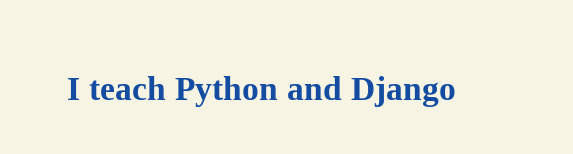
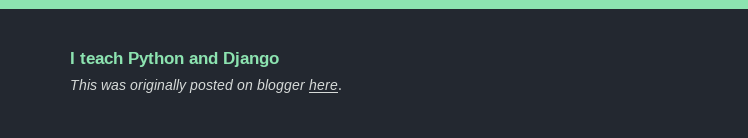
(457, 91) none -> [70,79,342,93] // This was originally posted on blogger here.

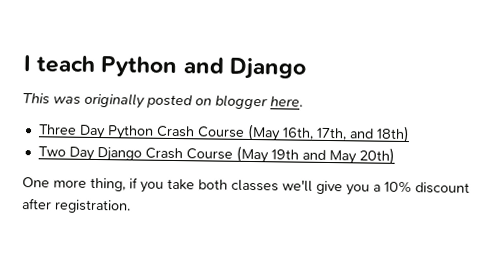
(342, 84) none -> [37,123,410,144] [37,145,395,165] [22,177,470,196] [22,198,131,214] // Three Day Python Crash Course (May 16th, 17th, and 18th) // Two Day Django Crash Course (May 19th and May 20th) // One more thing, if you take both classes we'll give you a 10% discount after registration.

